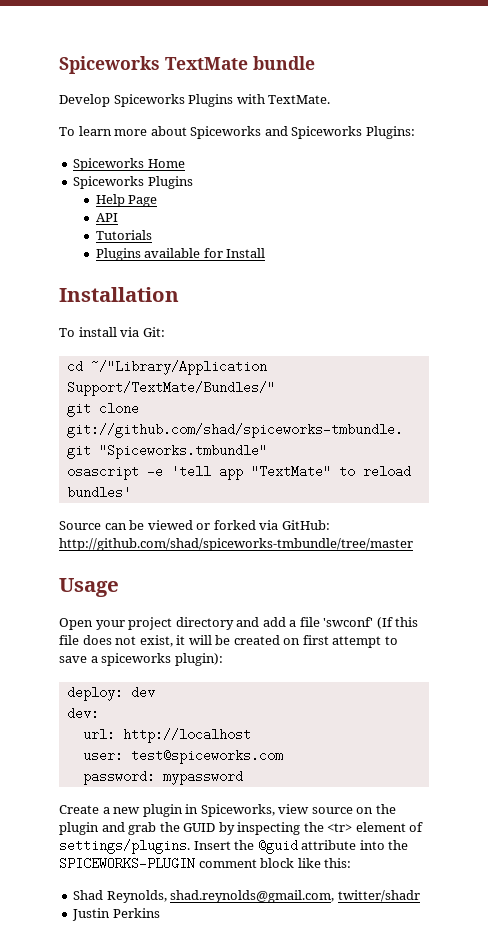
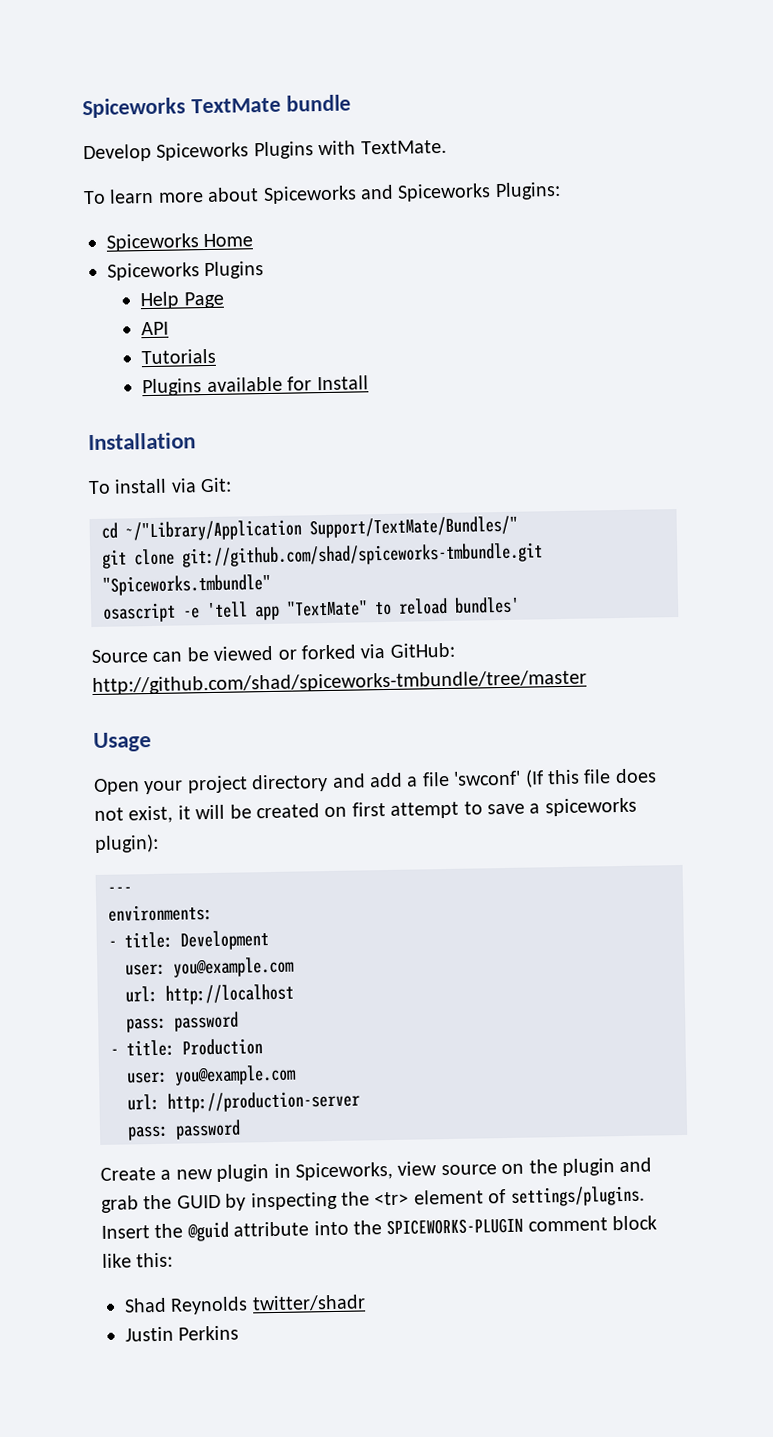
[66,686,155,701] [66,707,99,720] [82,728,251,743] [82,749,283,764] [82,770,243,785] deploy: dev // dev: // url: http://localhost // user: test@spiceworks.com // password: mypassword -> [107,886,132,894] [108,904,213,922] [108,930,269,951] [125,956,294,978] [125,983,294,1005] [126,1011,239,1033] [110,1038,263,1057] [127,1064,296,1086] [127,1090,360,1113] [127,1119,241,1141] --- // environments: // - title: Development // user: you@example.com // url: http://localhost // pass: password // - title: Production // user: you@example.com // url: http://production-server // pass: password
[106,890,335,903] Reynolds, shad.reynolds@gmail.com, -> [170,1296,249,1315] Reynolds

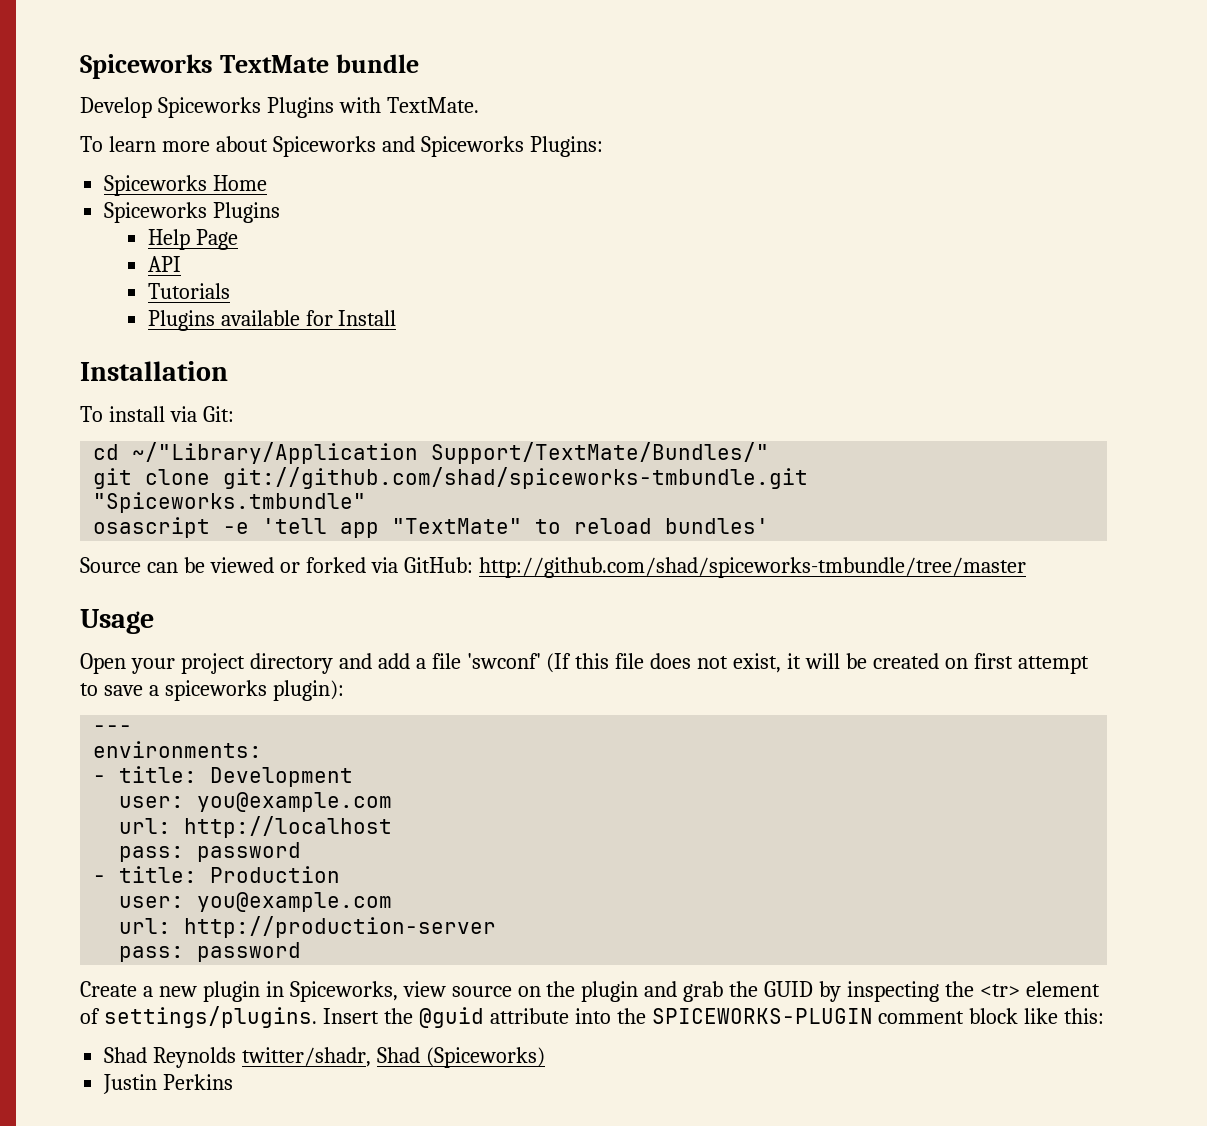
[251,1294,366,1312] twitter/shadr -> [242,1047,545,1068] twitter/shadr, Shad (Spiceworks)

